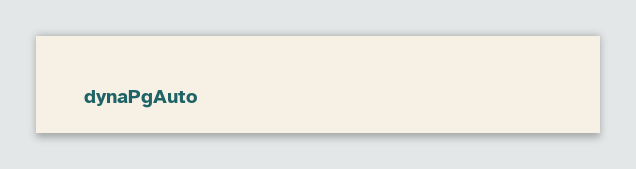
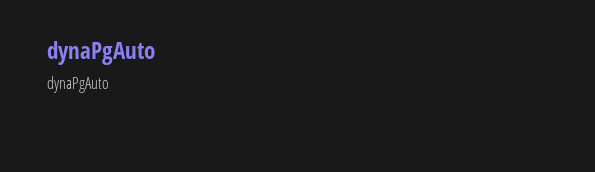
[84,90,197,108] dynaPgAuto -> [47,41,155,65] [47,76,109,93] dynaPgAuto // dynaPgAuto

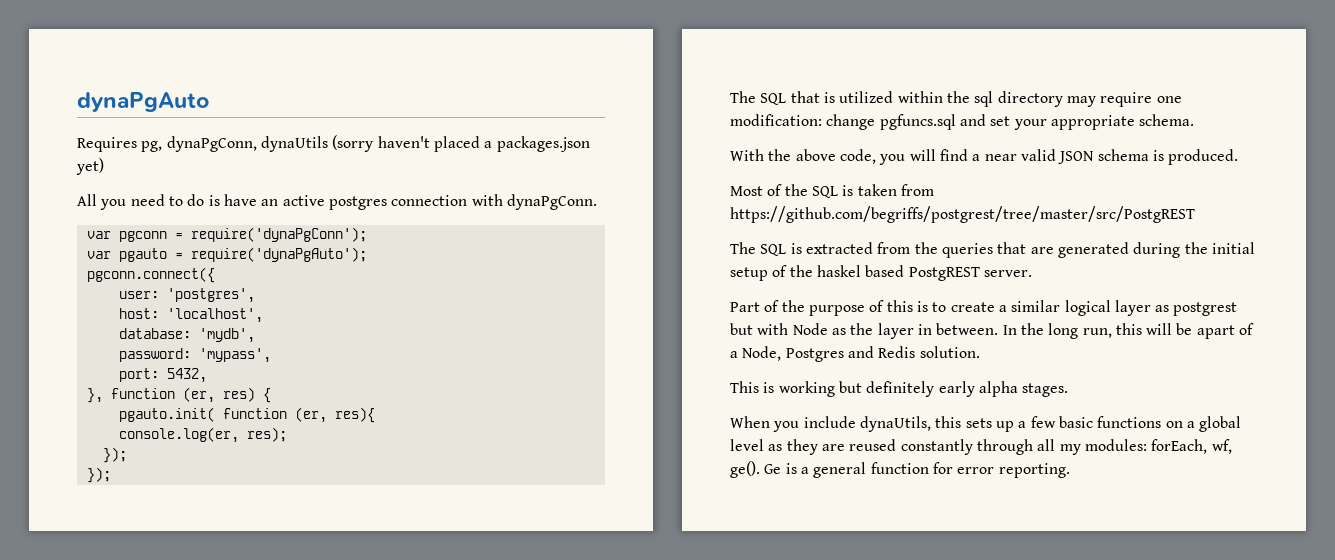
[47,76,109,93] dynaPgAuto -> [77,135,590,152] [76,158,104,175] [77,194,597,210] [86,227,367,242] [86,247,367,262] [86,267,215,283] [118,288,255,303] [118,308,263,323] [118,328,255,343] [118,348,271,363] [118,368,207,383] [86,387,271,403] [118,407,375,423] [118,427,287,443] [102,447,127,463] [86,467,111,483] [730,91,1182,107] [730,114,1195,130] [730,149,1239,165] [730,184,934,198] [730,206,1195,223] [730,242,1255,258] [730,265,1032,281] [730,300,1238,316] [730,323,1255,339] [730,346,980,362] [730,381,1069,397] [730,416,1242,432] [730,439,1232,455] [730,461,1070,478] Requires pg, dynaPgConn, dynaUtils (sorry haven't placed a packages.json yet) // All you need to do is have an active postgres connection with dynaPgConn. // var pgconn = require('dynaPgConn'); // var pgauto = require('dynaPgAuto'); // pgconn.connect({ // user: 'postgres', // host: 'localhost', // database: 'mydb', // password: 'mypass', // port: 5432, // }, function (er, res) { // pgauto.init( function (er, res){ // console.log(er, res); // }); // }); // The SQL that is utilized within the sql directory may require one modification: change pgfuncs.sql and set your appropriate schema. // With the above code, you will find a near valid JSON schema is produced. // Most of the SQL is taken from https://github.com/begriffs/postgrest/tree/master/src/PostgREST // The SQL is extracted from the queries that are generated during the initial setup of the haskel based PostgREST server. // Part of the purpose of this is to create a similar logical layer as postgrest but with Node as the layer in between. In the long run, this will be apart of a Node, Postgres and Redis solution. // This is working but definitely early alpha stages. // When you include dynaUtils, this sets up a few basic functions on a global level as they are reused constantly through all my modules: forEach, wf, ge(). Ge is a general function for error reporting.

